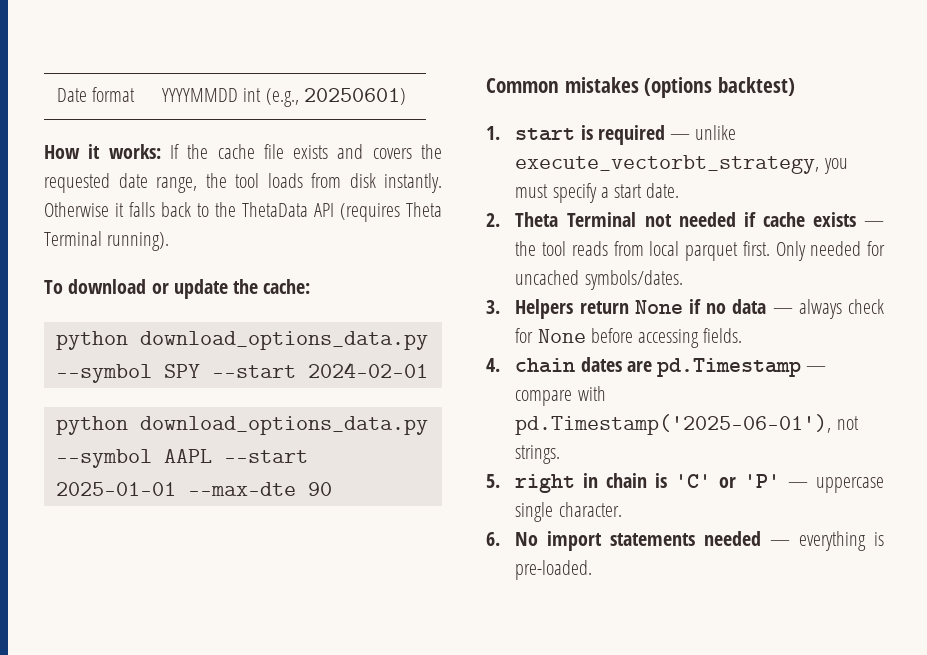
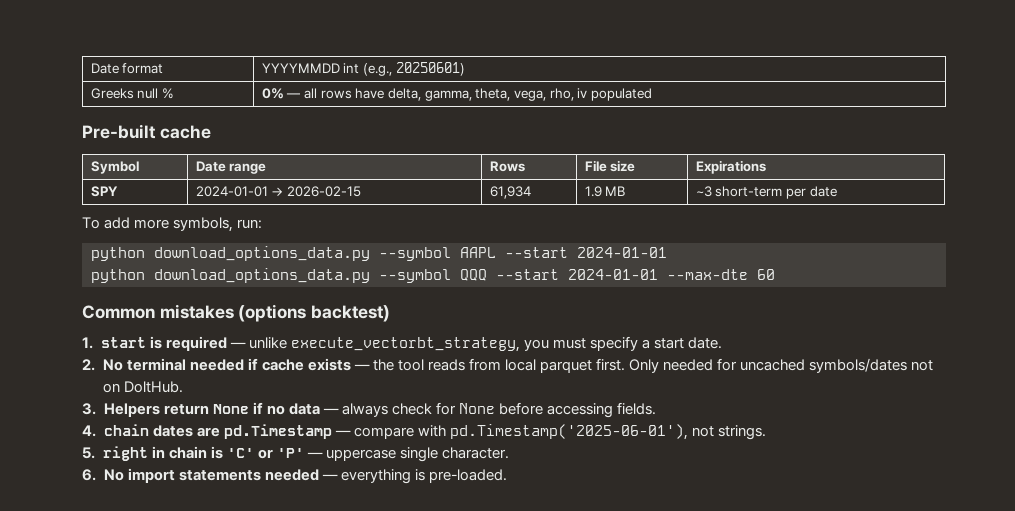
[44,144,443,159] [44,173,443,193] [44,202,442,222] [44,231,170,251] [44,279,311,299] [55,331,428,350] [55,362,428,383] // How it works: If the cache file exists and covers the requested date range, the tool loads from disk instantly. Otherwise it falls back to the ThetaData API (requires Theta Terminal running). // To download or update the cache: // python download_options_data.py --symbol SPY --start 2024-02-01 -> [90,88,175,99] [261,88,652,101] [82,124,211,139] [90,161,139,174] [195,161,267,174] [489,161,525,172] [584,160,636,172] [695,160,766,174] [90,186,118,197] [195,186,362,197] [489,186,531,199] [584,186,626,197] [695,186,837,199] [82,217,263,232] // Greeks null % | 0% — all rows have delta, gamma, theta, vega, rho, iv populated // Pre-built cache // Symbol | Date range | Rows | File size | Expirations // SPY | 2024-01-01 → 2026-02-15 | 61,934 | 1.9 MB | ~3 short-term per date // To add more symbols, run:
[55,482,332,496] 2025-01-01 --max-dte 90 -> [577,247,667,258] [91,268,775,283] 2024-01-01 // python download_options_data.py --symbol QQQ --start 2024-01-01 --max-dte 60
[515,212,672,227] Theta Terminal not -> [102,358,186,371] No terminal
[584,270,683,290] symbols/dates. -> [809,358,934,373] [102,381,183,393] symbols/dates not on DoltHub.

